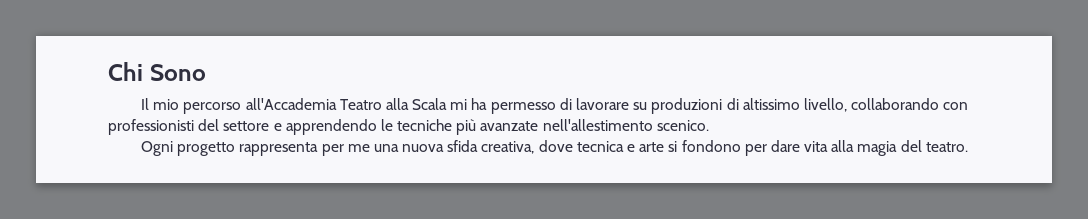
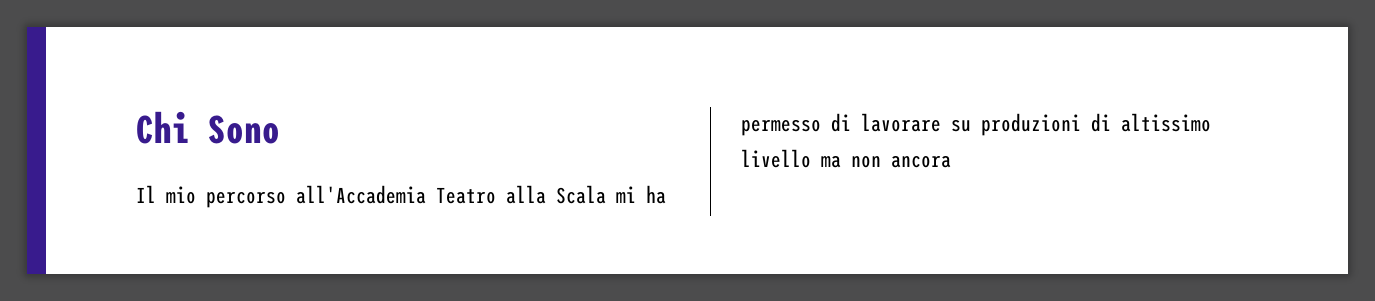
[803,98,969,112] [108,119,709,135] [140,140,968,156] livello, collaborando con professionisti del settore e apprendendo le tecniche più avanzate nell'allestimento scenico. // Ogni progetto rappresenta per me una nuova sfida creativa, dove tecnica e arte si fondono per dare vita alla magia del teatro. -> [741,149,951,168] livello ma non ancora

